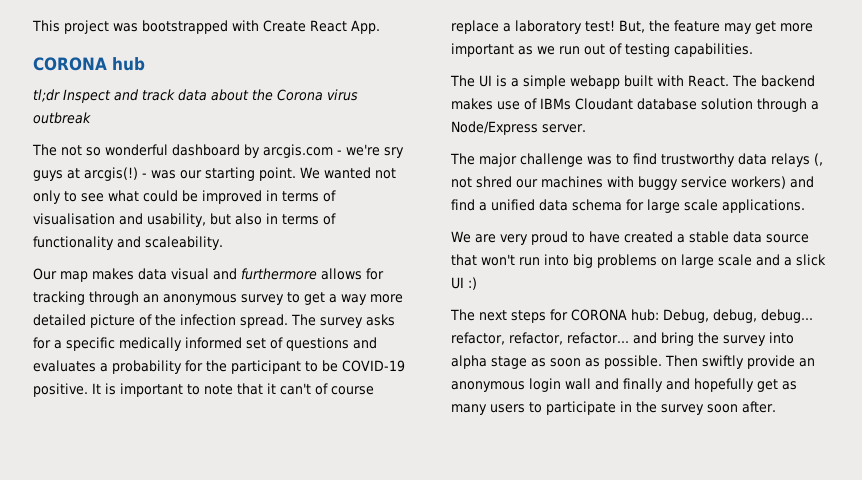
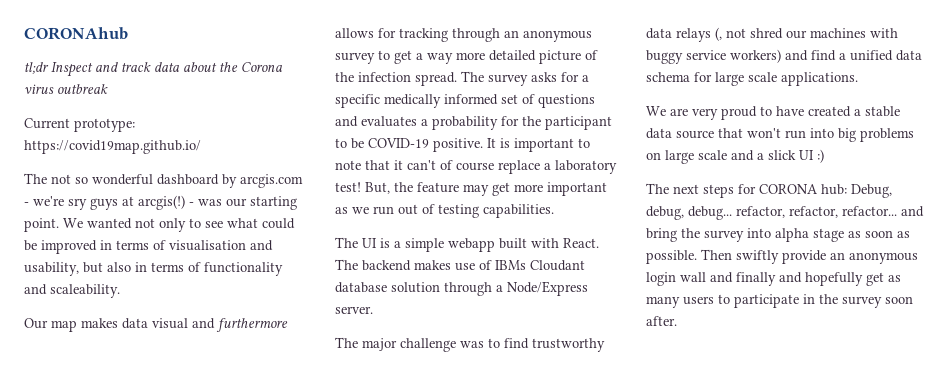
[32,20,380,34] [33,57,145,71] This project was bootstrapped with Create React App. // CORONA hub -> [24,27,128,40] CORONAhub
(91, 118) none -> [24,118,135,132] [24,140,201,154] // Current prototype: https://covid19map.github.io/

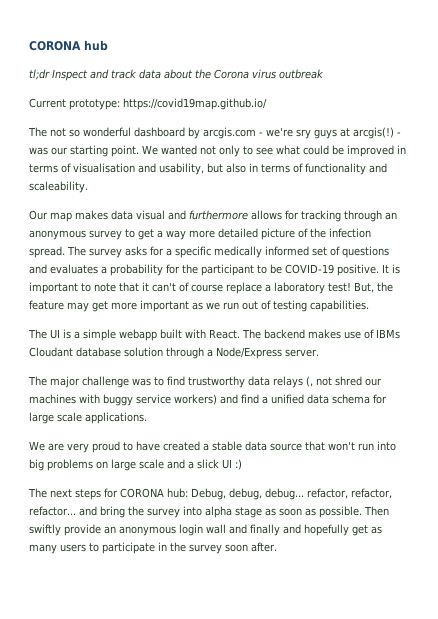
[24,27,128,40] CORONAhub -> [29,40,108,51] CORONA hub

